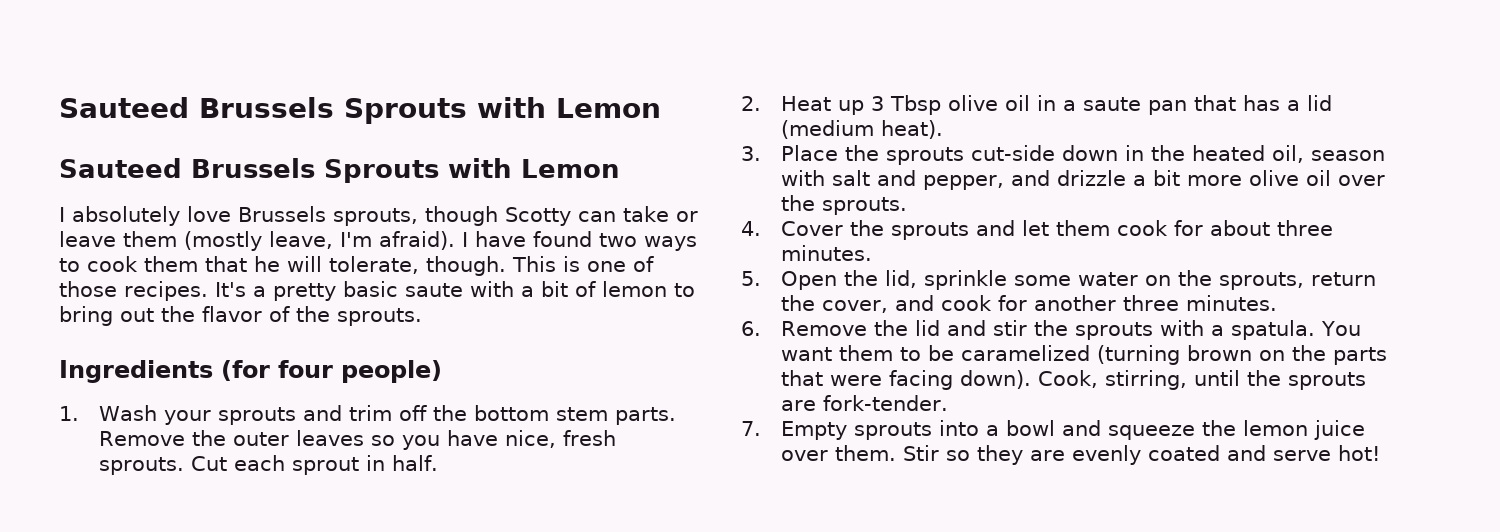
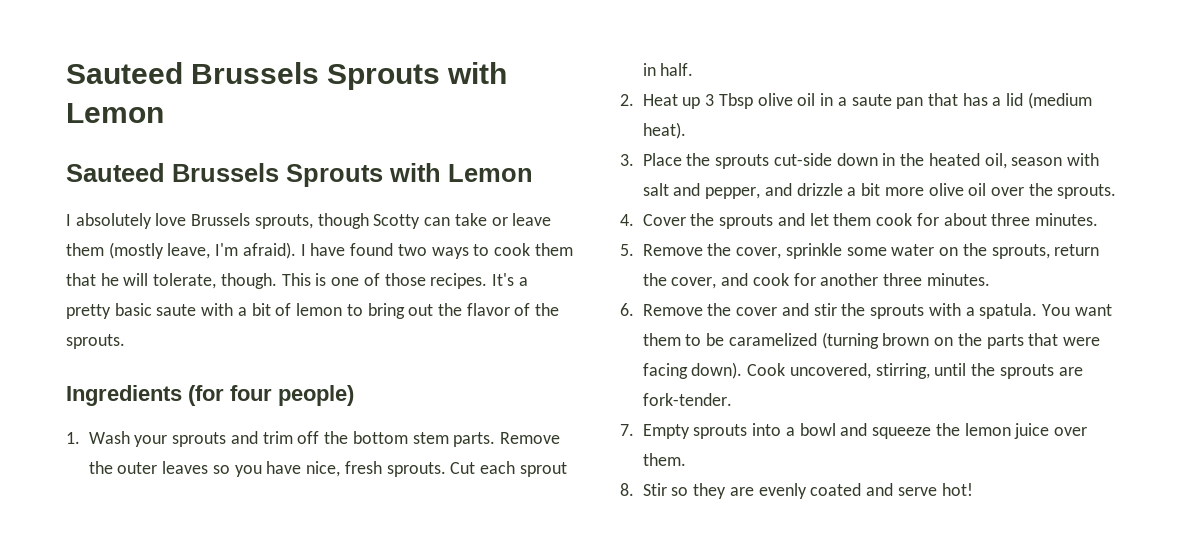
[781,270,918,290] Open the lid, -> [642,243,782,259] Remove the cover,
[915,320,941,336] lid -> [736,307,778,316] cover
[1038,370,1099,388] Cook, -> [747,363,871,379] Cook uncovered,
(897, 453) none -> [620,483,634,496] // 8.

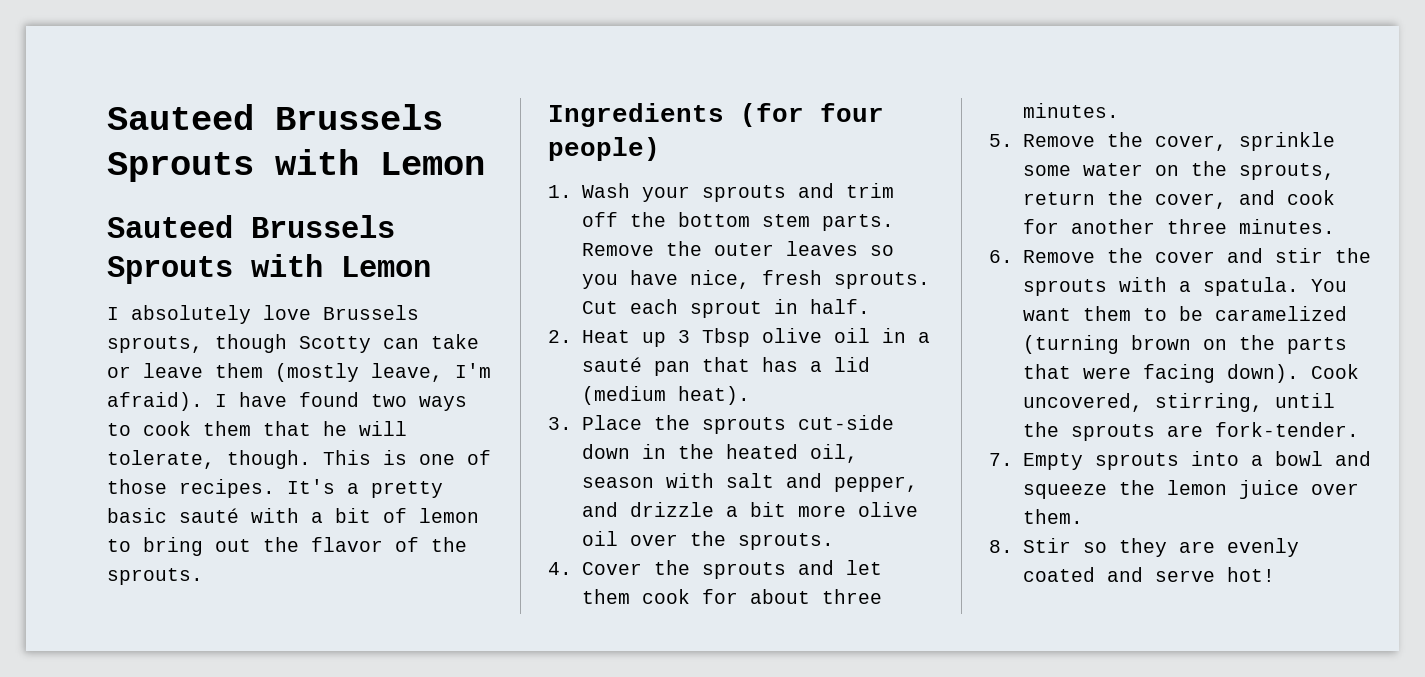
[156,304,197,316] saute -> [179,508,239,523] sauté
[851,94,892,106] saute -> [581,357,642,372] sauté

